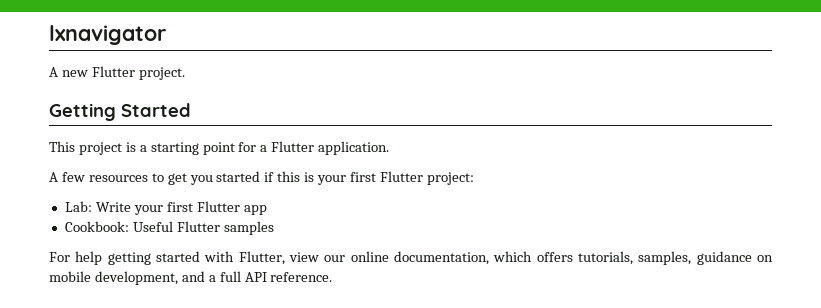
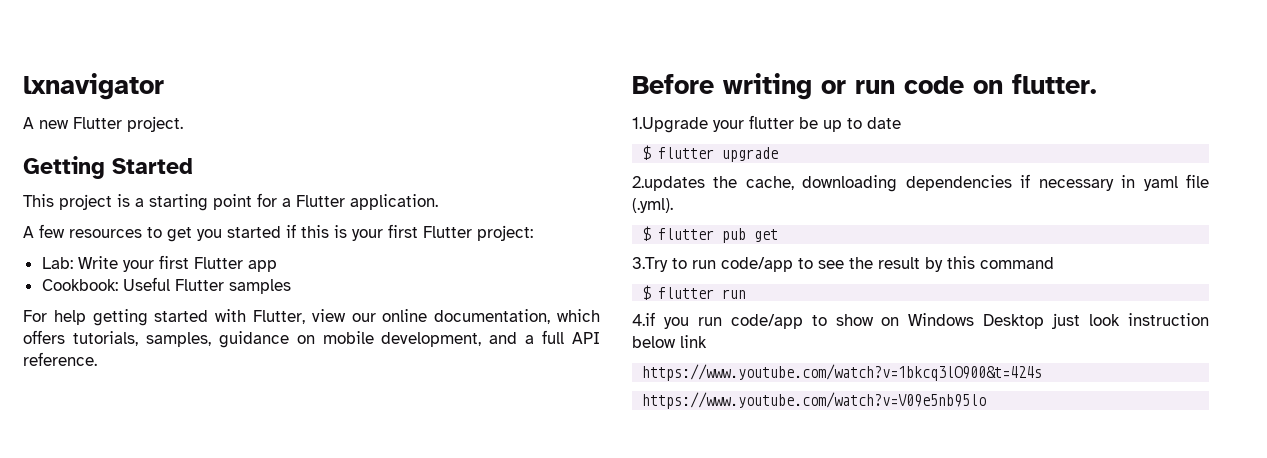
(333, 277) none -> [632,73,1097,100] [632,115,901,133] [642,145,779,162] [632,174,1209,192] [632,198,673,213] [642,226,779,243] [632,256,1054,272] [642,285,747,300] [632,312,1209,329] [632,335,707,348] [642,364,1043,381] [642,392,987,409] // Before writing or run code on flutter. // 1.Upgrade your flutter be up to date // $ flutter upgrade // 2.updates the cache, downloading dependencies if necessary in yaml file (.yml). // $ flutter pub get // 3.Try to run code/app to see the result by this command // $ flutter run // 4.if you run code/app to show on Windows Desktop just look instruction below link // https://www.youtube.com/watch?v=1bkcq3lO900&t=424s // https://www.youtube.com/watch?v=V09e5nb95lo

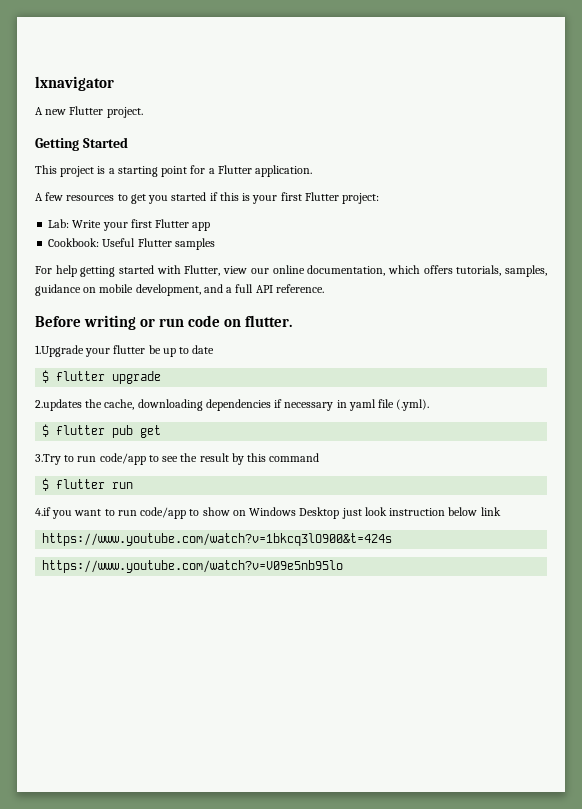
(689, 323) none -> [74,509,115,516] want to

